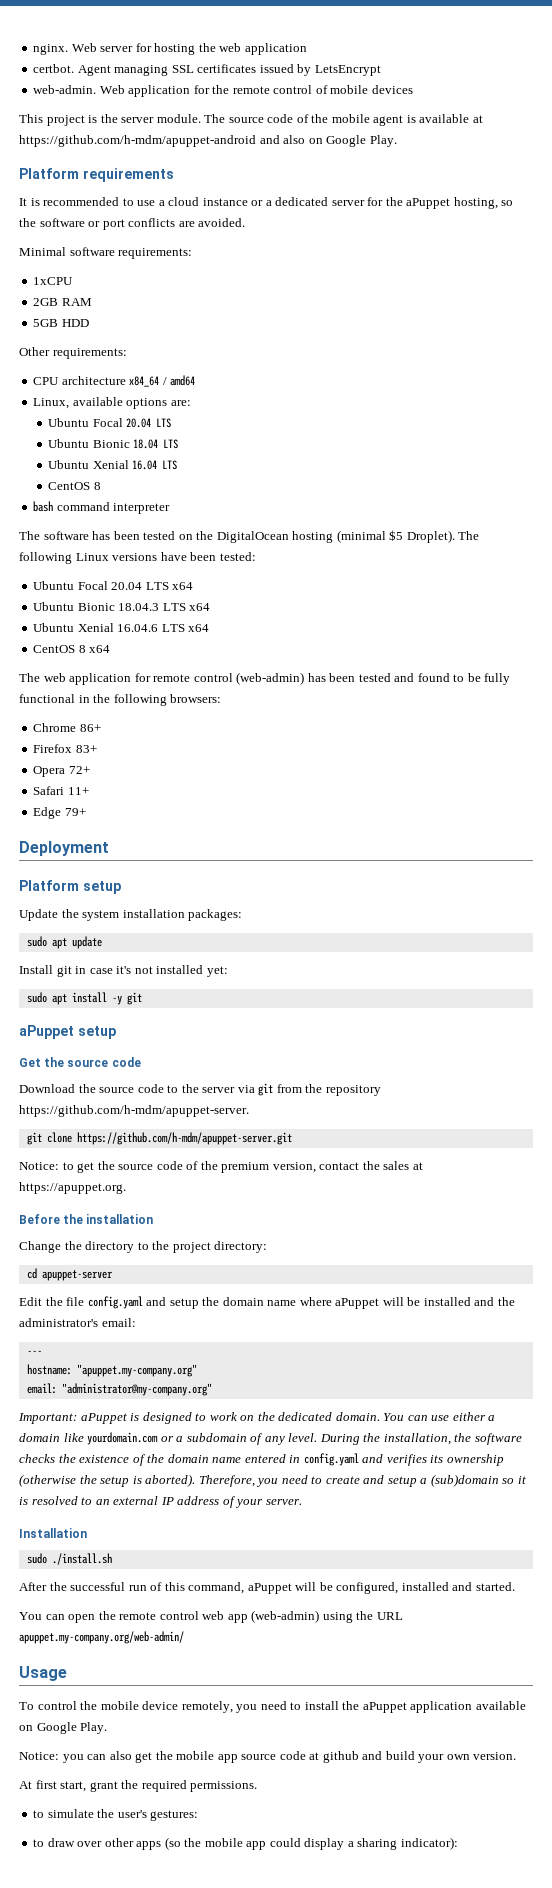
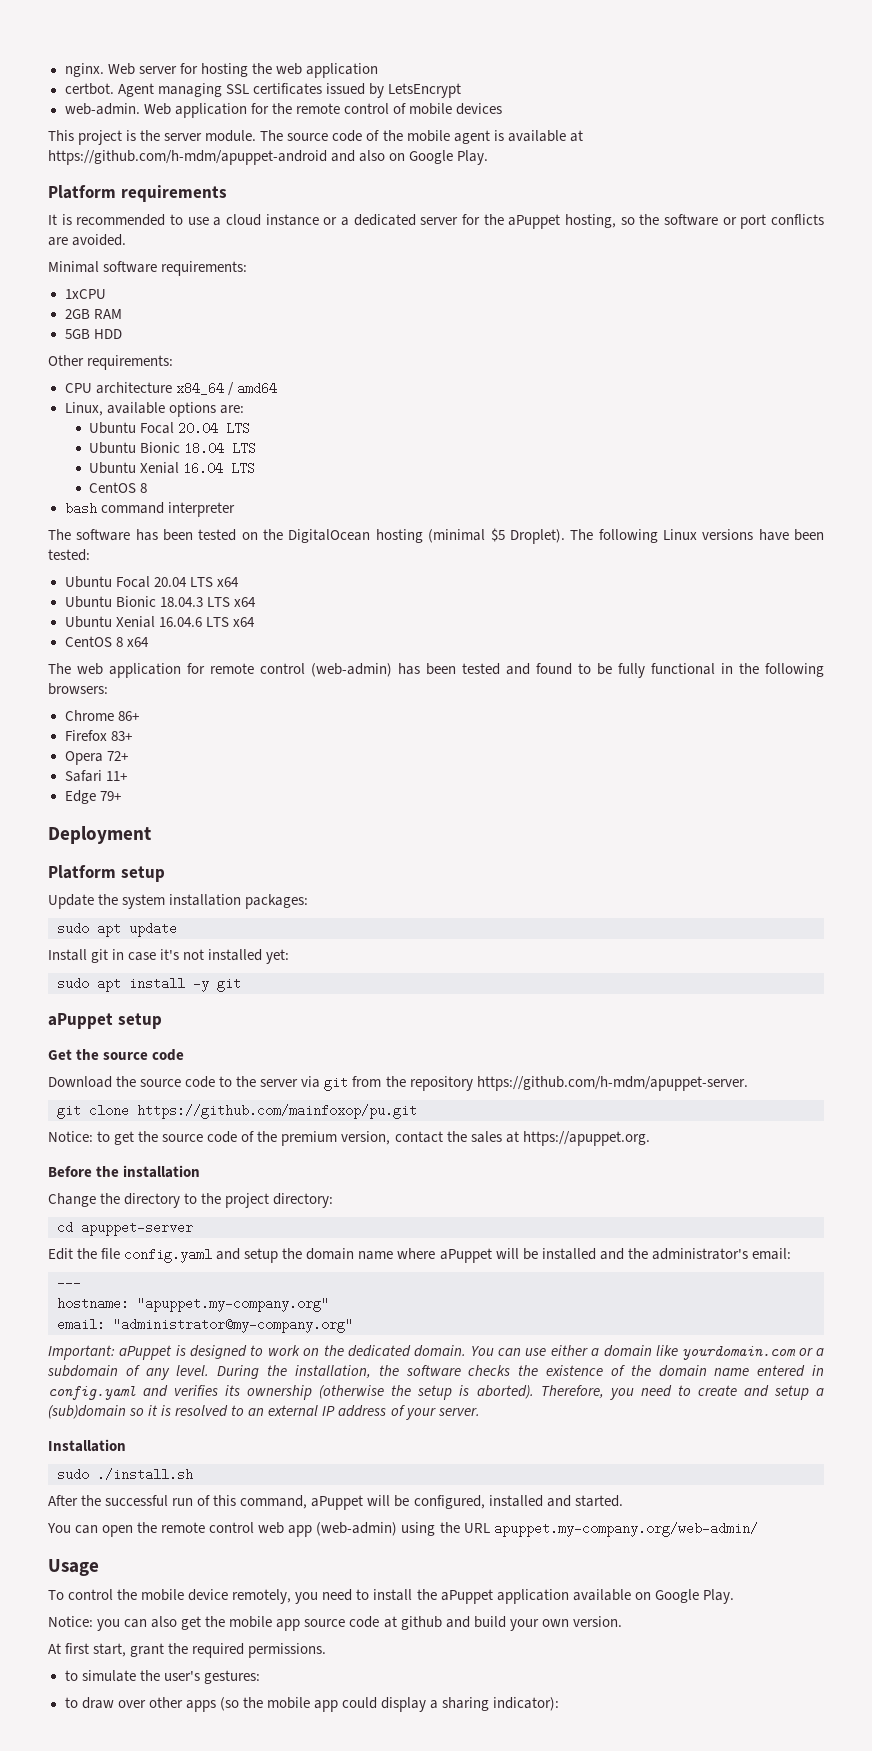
[76,1132,292,1145] https://github.com/h-mdm/apuppet-server.git -> [137,1104,417,1119] https://github.com/mainfoxop/pu.git

